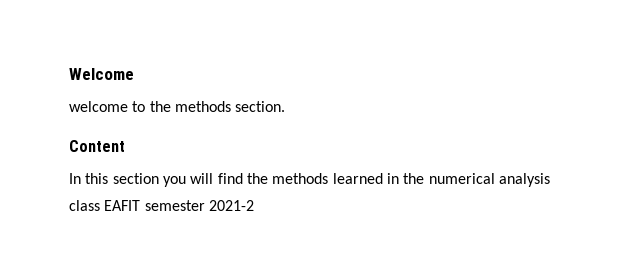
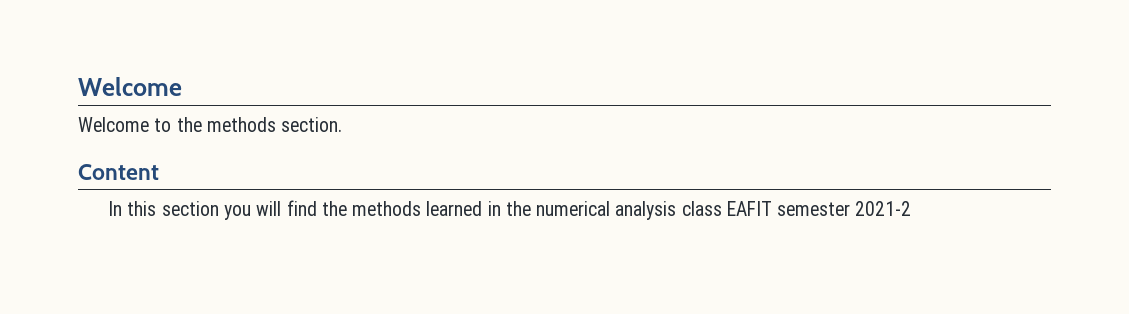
[69,101,128,112] welcome -> [78,117,149,132] Welcome

